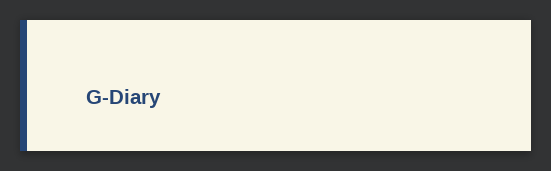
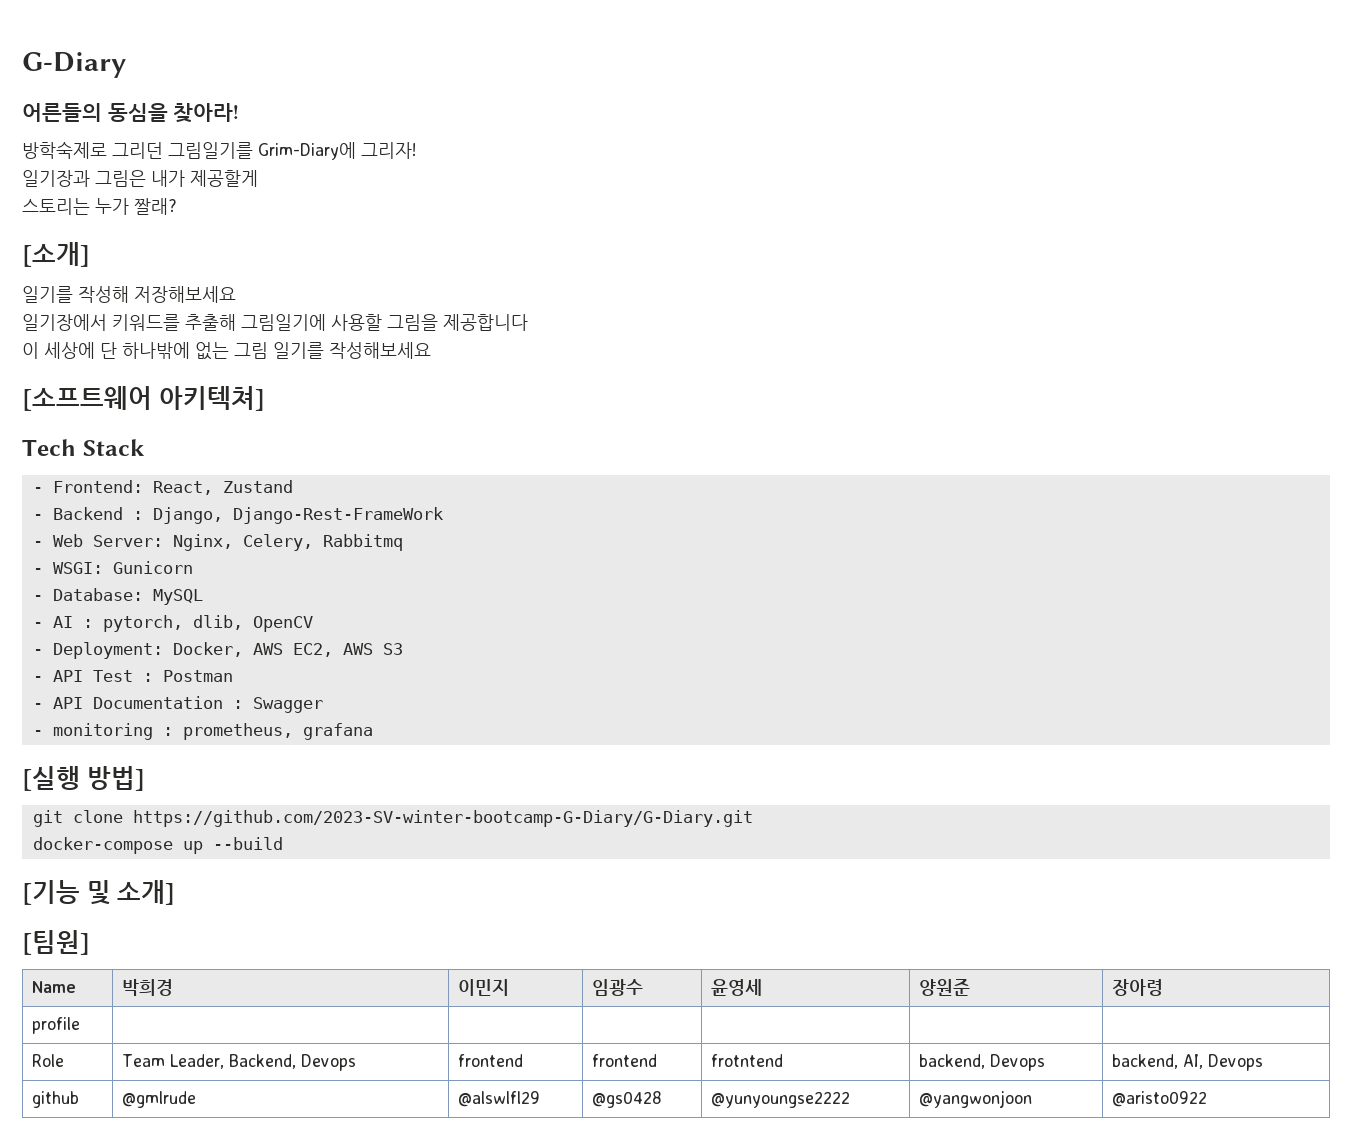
(161, 98) none -> [22,103,240,123] [22,141,416,160] [22,170,258,187] [22,198,177,215] [22,242,90,267] [22,286,236,303] [22,314,528,331] [22,342,431,360] [22,386,265,411] [22,439,145,456] [32,480,293,495] [32,507,443,524] [32,534,403,551] [32,561,193,574] [32,588,203,605] [32,615,313,632] [32,642,403,659] [32,670,233,682] [32,696,323,713] [32,723,373,740] [22,766,145,791] [32,810,753,827] [32,837,283,854] [22,880,176,905] [22,930,90,955] [32,981,77,993] [122,979,174,996] [458,979,510,996] [592,979,644,996] [711,979,763,996] [919,979,971,996] [1112,979,1164,996] [32,1017,81,1034] [32,1054,65,1067] [122,1054,357,1071] [458,1054,524,1067] [592,1054,658,1067] [711,1054,784,1067] [919,1054,1046,1071] [1112,1054,1264,1071] [32,1091,80,1108] [122,1091,197,1108] [458,1091,541,1107] [592,1091,663,1108] [711,1091,851,1108] [919,1090,1033,1108] [1112,1091,1208,1107] // 어른들의 동심을 찾아라! // 방학숙제로 그리던 그림일기를 Grim-Diary에 그리자! // 일기장과 그림은 내가 제공할게 // 스토리는 누가 짤래? // [소개] // 일기를 작성해 저장해보세요 // 일기장에서 키워드를 추출해 그림일기에 사용할 그림을 제공합니다 // 이 세상에 단 하나밖에 없는 그림 일기를 작성해보세요 // [소프트웨어 아키텍쳐] // Tech Stack // - Frontend: React, Zustand // - Backend : Django, Django-Rest-FrameWork // - Web Server: Nginx, Celery, Rabbitmq // - WSGI: Gunicorn // - Database: MySQL // - AI : pytorch, dlib, OpenCV // - Deployment: Docker, AWS EC2, AWS S3 // - API Test : Postman // - API Documentation : Swagger // - monitoring : prometheus, grafana // [실행 방법] // git clone https://github.com/2023-SV-winter-bootcamp-G-Diary/G-Diary.git // docker-compose up --build // [기능 및 소개] // [팀원] // Name | 박희경 | 이민지 | 임광수 | 윤영세 | 양원준 | 장아령 // profile | | | | | | // Role | Team Leader, Backend, Devops | frontend | frontend | frotntend | backend, Devops | backend, AI, Devops // github | @gmlrude | @alswlfl29 | @gs0428 | @yunyoungse2222 | @yangwonjoon | @aristo0922

